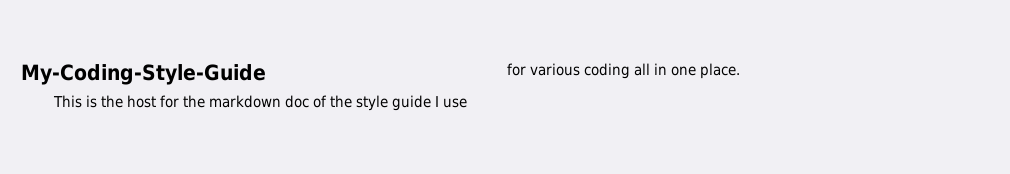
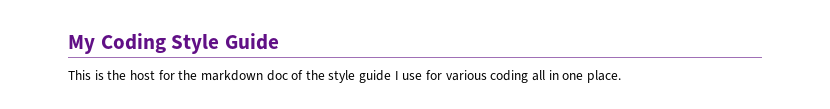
[21,64,266,85] My-Coding-Style-Guide -> [68,33,280,54] My Coding Style Guide

